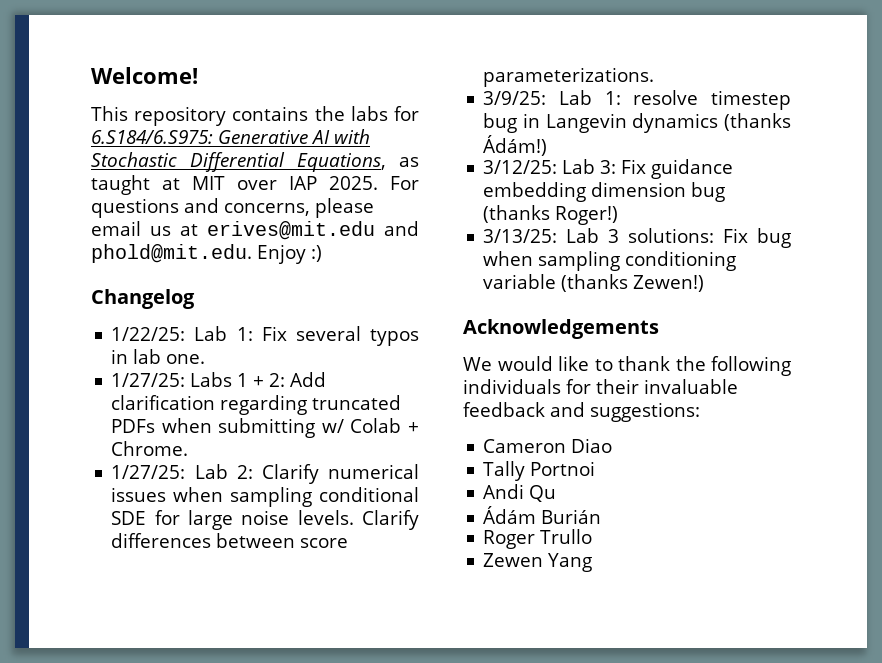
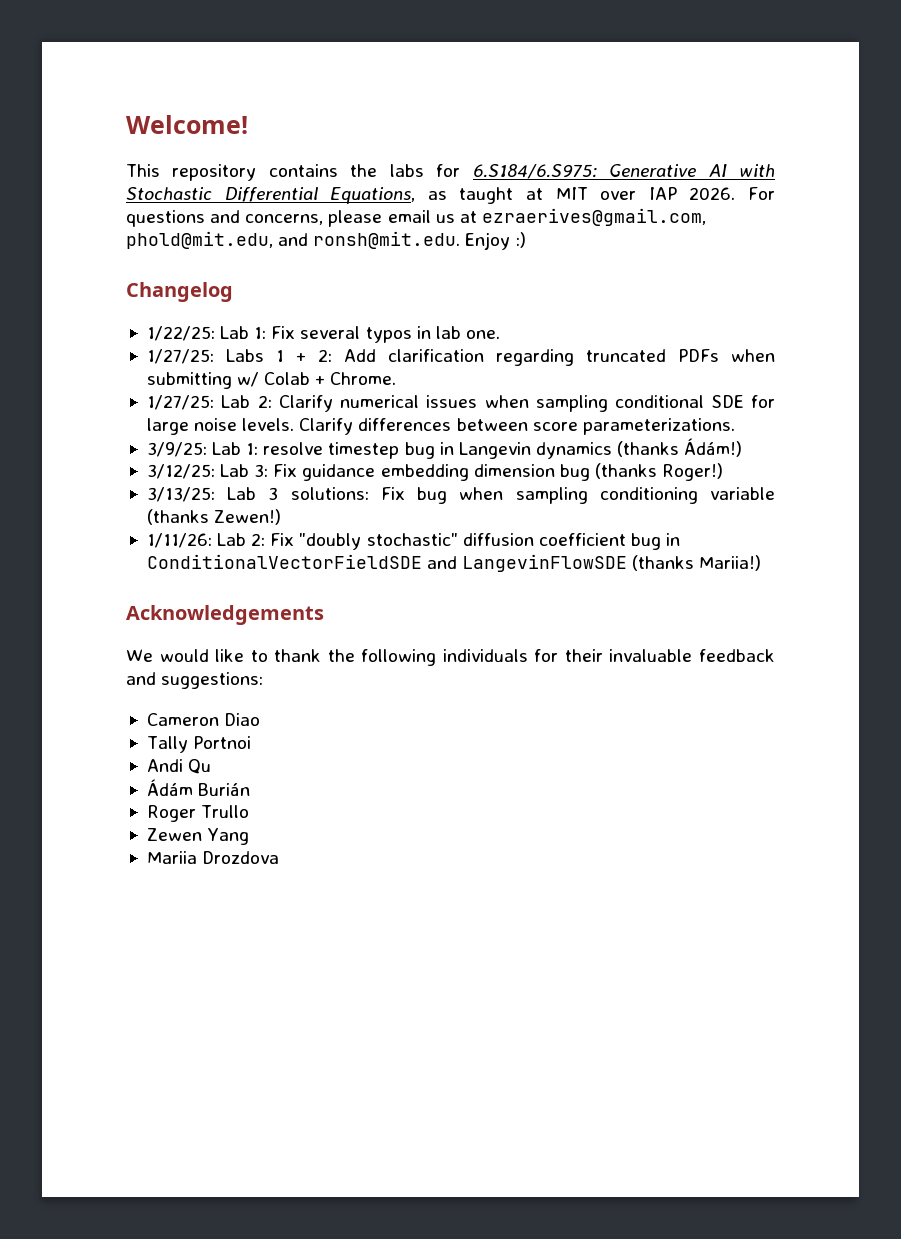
[329,176,378,190] 2025. -> [689,187,736,200] 2026.
[207,221,419,240] [91,244,252,263] erives@mit.edu and phold@mit.edu. -> [481,208,706,226] [126,231,461,249] ezraerives@gmail.com, phold@mit.edu, and ronsh@mit.edu.
(705, 283) none -> [146,533,681,550] [146,554,762,572] // 1/11/26: Lab 2: Fix "doubly stochastic" diffusion coefficient bug in ConditionalVectorFieldSDE and LangevinFlowSDE (thanks Mariia!)
(593, 562) none -> [146,851,280,864] // Mariia Drozdova

